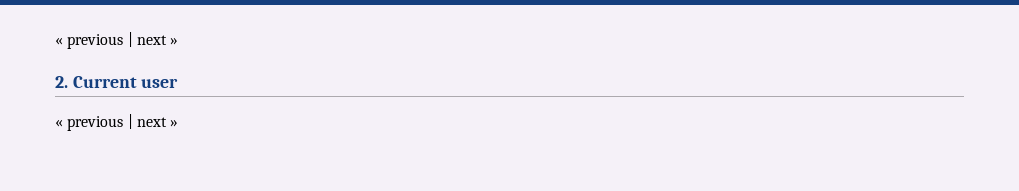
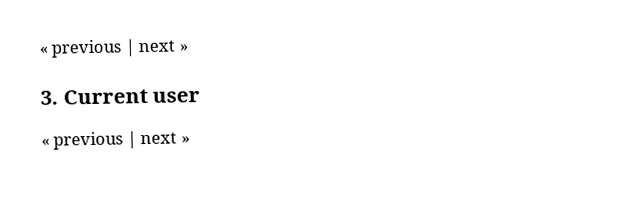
[55,76,68,88] 2. -> [40,90,58,105] 3.

